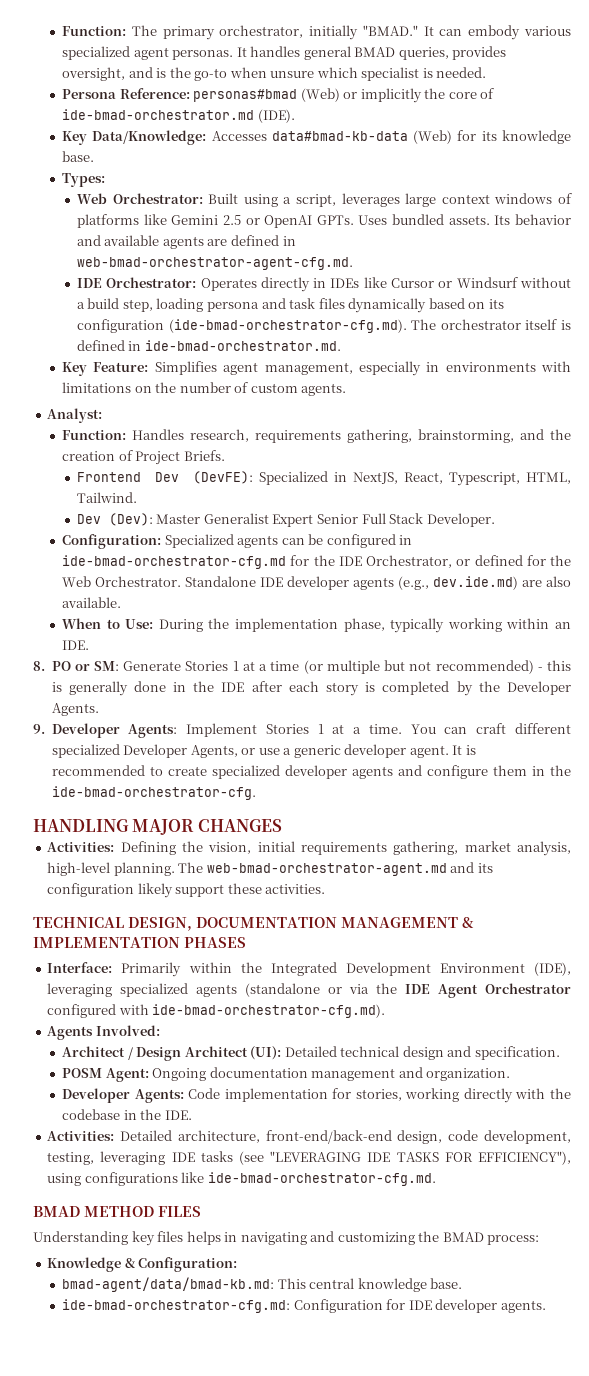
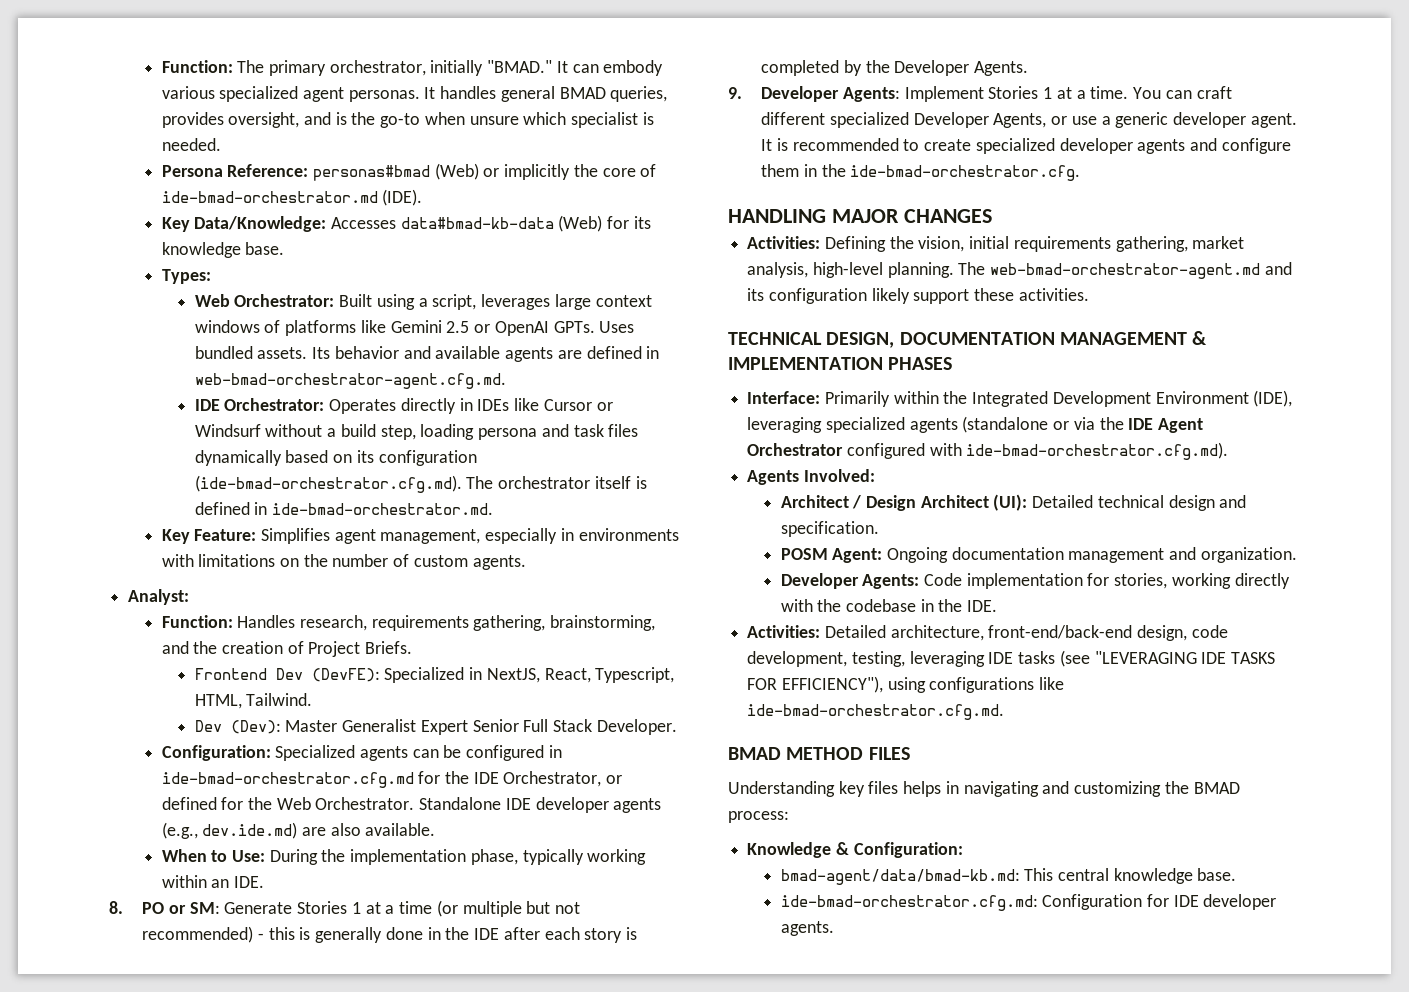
[76,257,353,270] web-bmad-orchestrator-agent-cfg.md. -> [194,373,506,389] web-bmad-orchestrator-agent.cfg.md.
[168,319,407,333] (ide-bmad-orchestrator-cfg.md). -> [194,475,462,493] (ide-bmad-orchestrator.cfg.md).
[62,555,287,569] ide-bmad-orchestrator-cfg.md -> [161,772,414,788] ide-bmad-orchestrator.cfg.md
[51,786,256,800] ide-bmad-orchestrator-cfg. -> [850,165,1081,181] ide-bmad-orchestrator.cfg.
[152,1004,386,1018] ide-bmad-orchestrator-cfg.md). -> [966,442,1229,460] ide-bmad-orchestrator.cfg.md).
[207,1172,436,1186] ide-bmad-orchestrator-cfg.md. -> [747,704,1005,720] ide-bmad-orchestrator.cfg.md.
[62,1299,291,1313] ide-bmad-orchestrator-cfg.md: -> [780,895,1038,911] ide-bmad-orchestrator.cfg.md:

